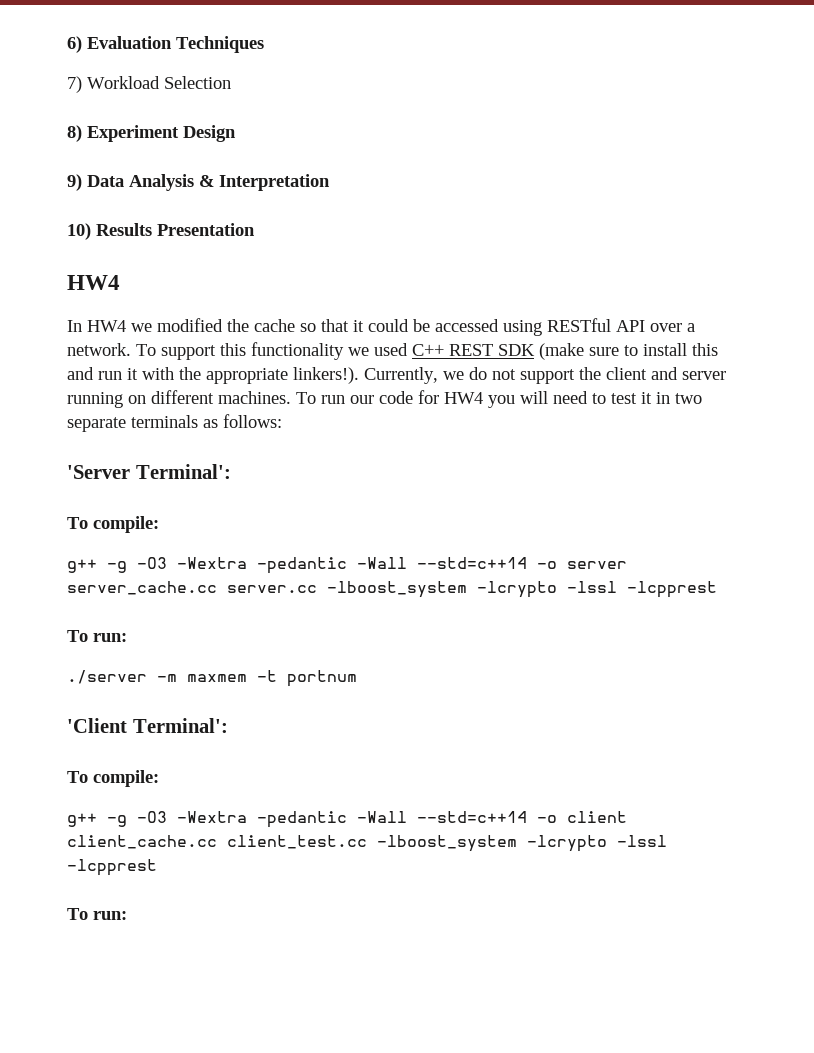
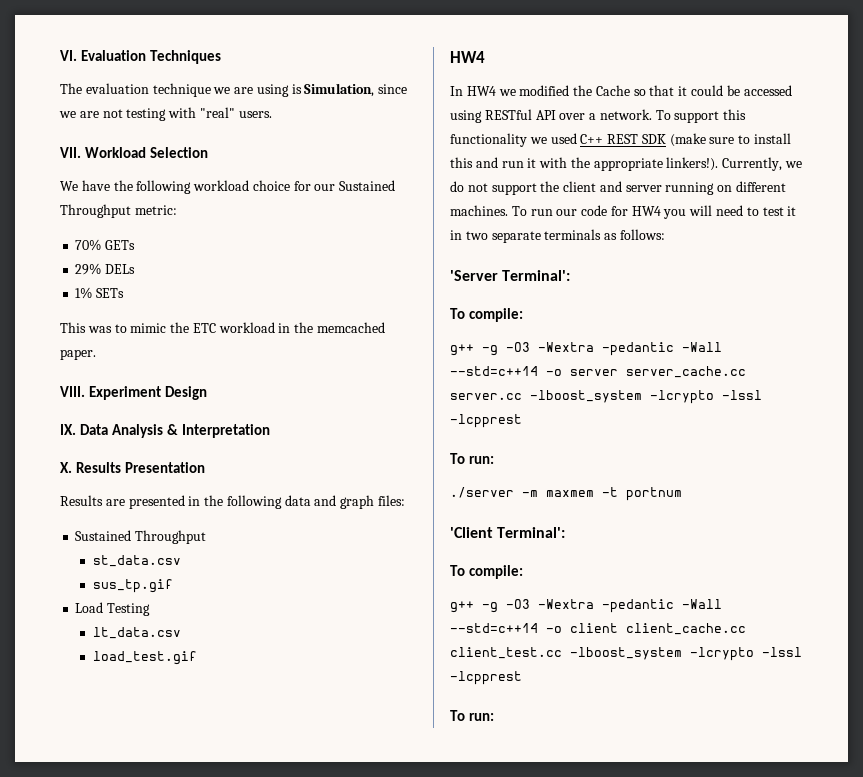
[67,36,82,53] 6) -> [60,50,77,61] VI.
[67,76,231,93] [67,125,82,142] 7) Workload Selection // 8) -> [60,83,408,97] [59,107,272,121] [60,147,208,158] [60,180,396,194] [60,204,177,218] [75,239,136,251] [75,263,136,275] [75,287,125,299] [60,322,386,333] [60,349,96,360] [60,386,85,397] The evaluation technique we are using is Simulation, since we are not testing with "real" users. // VII. Workload Selection // We have the following workload choice for our Sustained Throughput metric: // 70% GETs // 29% DELs // 1% SETs // This was to mimic the ETC workload in the memcached paper. // VIII.
[67,174,82,191] 9) -> [60,424,76,435] IX.
[67,223,91,240] 10) -> [60,462,72,473] X.
(255, 229) none -> [60,495,406,509] [75,530,207,544] [92,555,181,567] [92,579,173,593] [75,602,151,616] [92,627,181,639] [92,651,197,665] // Results are presented in the following data and graph files: // Sustained Throughput // st_data.csv // sus_tp.gif // Load Testing // lt_data.csv // load_test.gif
[254,319,295,332] cache -> [595,85,630,96] Cache

